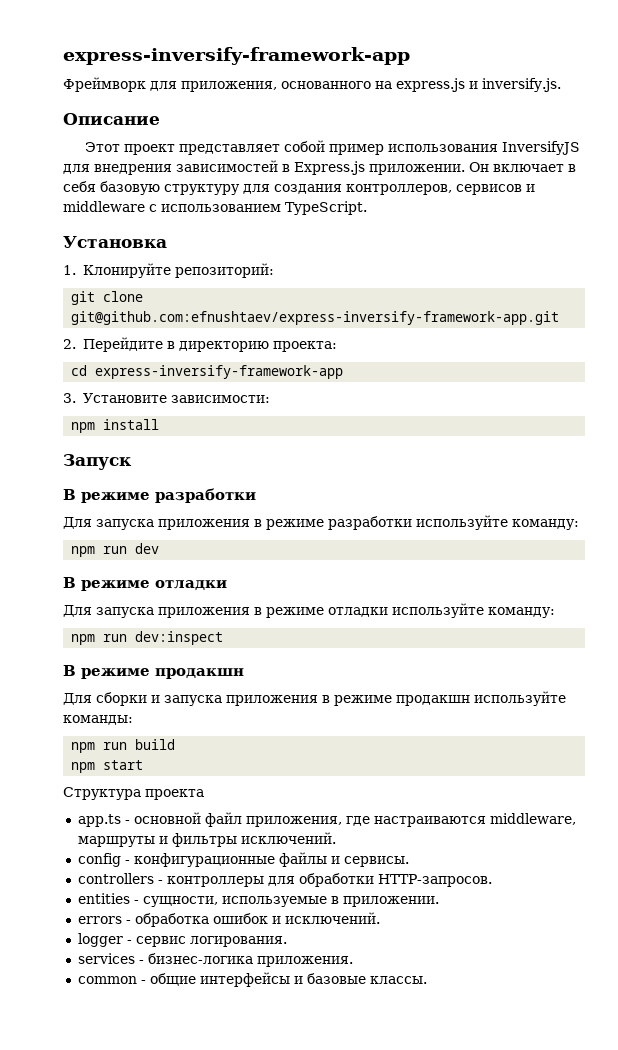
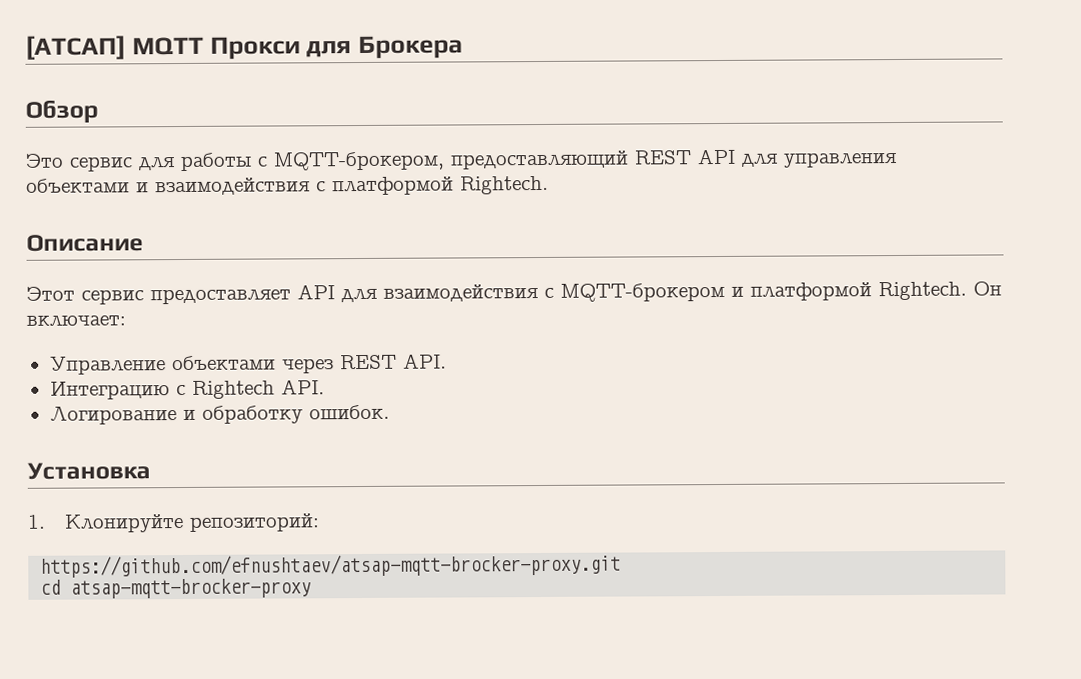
[63,47,410,65] [63,77,561,92] [63,113,160,125] [84,140,580,155] [63,160,576,175] [63,181,535,195] [63,201,367,215] [63,236,167,248] [63,263,274,278] [71,291,144,305] [71,311,560,325] [63,337,337,352] [71,365,344,379] [63,393,270,403] [71,419,160,433] [63,454,132,470] [63,488,256,503] [63,515,579,530] [71,543,160,557] [63,577,227,591] [63,603,555,618] [71,631,224,645] [63,665,244,679] [63,691,566,706] [63,715,133,725] [71,739,176,753] [71,760,144,773] [63,787,204,800] [77,812,576,827] [77,832,336,847] [77,852,409,867] [77,873,492,887] [77,893,439,907] [77,912,380,927] [77,933,287,947] [77,953,353,967] [77,972,427,987] express-inversify-framework-app // Фреймворк для приложения, основанного на express.js и inversify.js. // Описание // Этот проект представляет собой пример использования InversifyJS для внедрения зависимостей в Express.js приложении. Он включает в себя базовую структуру для создания контроллеров, сервисов и middleware с использованием TypeScript. // Установка // 1. Клонируйте репозиторий: // git clone git@github.com:efnushtaev/express-inversify-framework-app.git // 2. Перейдите в директорию проекта: // cd express-inversify-framework-app // 3. Установите зависимости: // npm install // Запуск // В режиме разработки // Для запуска приложения в режиме разработки используйте команду: // npm run dev // В режиме отладки // Для запуска приложения в режиме отладки используйте команду: // npm run dev:inspect // В режиме продакшн // Для сборки и запуска приложения в режиме продакшн используйте команды: // npm run build // npm start // Структура проекта // app.ts - основной файл приложения, где настраиваются middleware, маршруты и фильтры исключений. // config - конфигурационные файлы и сервисы. // controllers - контроллеры для обработки HTTP-запросов. // entities - сущности, используемые в приложении. // errors - обработка ошибок и исключений. // logger - сервис логирования. // services - бизнес-логика приложения. // common - общие интерфейсы и базовые классы. -> [25,35,463,60] [25,99,99,123] [25,148,897,172] [26,175,549,196] [26,234,143,252] [26,281,1002,305] [26,315,126,327] [49,353,447,375] [49,379,325,400] [49,404,390,425] [27,462,151,480] [27,513,320,533] [40,553,622,578] [40,578,312,599] [АТСАП] MQTT Прокси для Брокера // Обзор // Это сервис для работы с MQTT-брокером, предоставляющий REST API для управления объектами и взаимодействия с платформой Rightech. // Описание // Этот сервис предоставляет API для взаимодействия с MQTT-брокером и платформой Rightech. Он включает: // Управление объектами через REST API. // Интеграцию с Rightech API. // Логирование и обработку ошибок. // Установка // 1. Клонируйте репозиторий: // https://github.com/efnushtaev/atsap-mqtt-brocker-proxy.git // cd atsap-mqtt-brocker-proxy

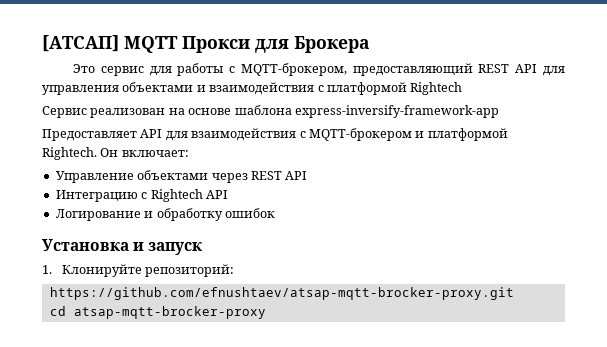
[25,99,99,123] // Обзор -> (369, 44) none
[460,175,549,195] [26,234,143,252] [26,286,291,305] Rightech. // Описание // Этот сервис предоставляет -> [410,82,463,95] [42,105,499,118] [42,129,137,141] Rightech // Сервис реализован на основе шаблона express-inversify-framework-app // Предоставляет
[402,353,447,369] API. -> [285,171,308,180] API
[280,379,325,395] API. -> [205,190,228,199] API
[308,404,390,420] ошибок. -> [224,208,275,218] ошибок
(151, 471) none -> [133,242,203,255] и запуск

